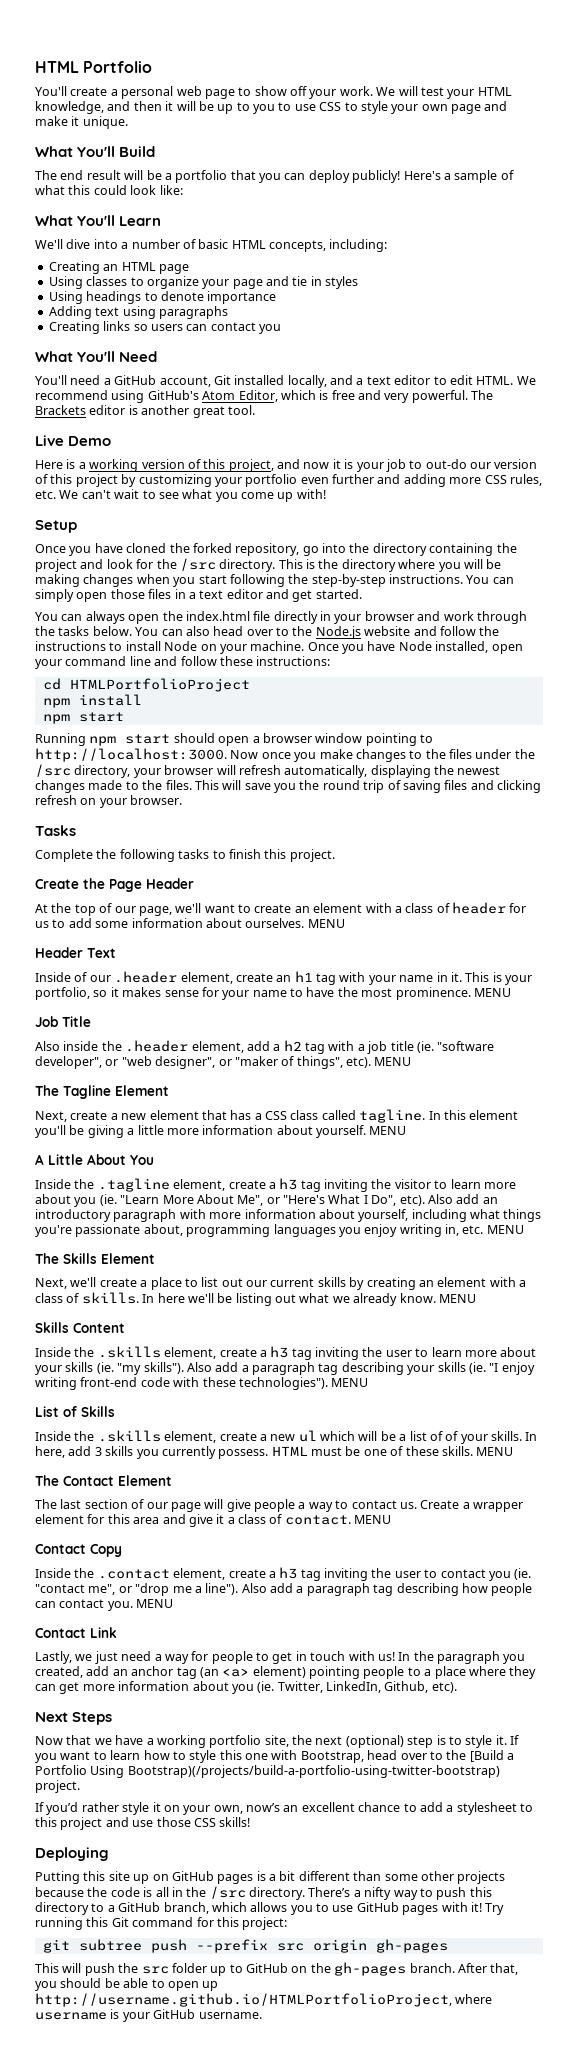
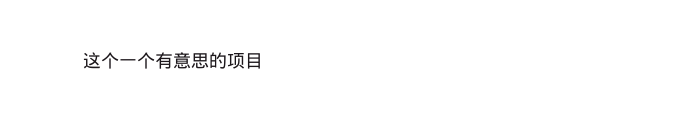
[35,61,153,73] [35,86,512,99] [35,101,508,114] [35,116,128,129] [35,146,156,157] [35,170,514,183] [35,185,183,195] [35,215,162,226] [35,239,388,252] [48,261,189,274] [48,276,359,289] [48,291,277,304] [48,306,228,319] [48,321,281,334] [35,351,158,362] [35,375,536,388] [35,390,494,403] [35,405,255,418] [35,435,112,446] [35,459,538,472] [35,474,542,487] [35,489,326,502] [35,520,77,533] [35,543,517,556] [35,558,502,572] [35,574,514,587] [35,589,362,602] [35,611,527,624] [35,626,500,639] [35,641,523,654] [35,656,331,669] [42,678,250,692] [42,694,142,708] [42,712,124,724] [35,733,433,746] [35,748,535,762] [35,764,501,778] [35,780,541,793] [35,795,183,808] [35,825,76,836] [35,849,335,862] [35,878,194,892] [35,902,527,916] [35,918,345,928] [35,947,116,958] [35,971,532,985] [35,987,511,1000] [35,1016,91,1027] [35,1040,495,1054] [35,1056,412,1069] [35,1085,169,1099] [35,1109,519,1123] [35,1125,407,1138] [35,1154,154,1165] [35,1178,516,1192] [35,1194,498,1207] [35,1209,542,1222] [35,1224,524,1237] [35,1253,155,1264] [35,1277,526,1290] [35,1292,476,1306] [35,1322,125,1333] [35,1346,537,1360] [35,1362,535,1375] [35,1377,369,1390] [35,1406,115,1417] [35,1430,538,1444] [35,1446,514,1459] [35,1475,172,1486] [35,1499,523,1512] [35,1514,392,1527] [35,1544,122,1557] [35,1567,532,1581] [35,1583,533,1596] [35,1599,174,1611] [35,1627,117,1638] [35,1651,526,1664] [35,1666,537,1679] [35,1681,457,1694] [35,1712,113,1725] [35,1735,519,1748] [35,1750,514,1763] [35,1765,500,1778] [35,1780,80,1793] [35,1802,533,1815] [35,1817,251,1830] [35,1847,109,1861] [35,1871,506,1884] [35,1886,492,1900] [35,1902,505,1915] [35,1917,288,1930] [42,1939,448,1953] [35,1962,519,1976] [35,1978,219,1991] [35,1993,493,2007] [35,2009,262,2022] HTML Portfolio // You'll create a personal web page to show off your work. We will test your HTML knowledge, and then it will be up to you to use CSS to style your own page and make it unique. // What You'll Build // The end result will be a portfolio that you can deploy publicly! Here's a sample of what this could look like: // What You'll Learn // We'll dive into a number of basic HTML concepts, including: // Creating an HTML page // Using classes to organize your page and tie in styles // Using headings to denote importance // Adding text using paragraphs // Creating links so users can contact you // What You'll Need // You'll need a GitHub account, Git installed locally, and a text editor to edit HTML. We recommend using GitHub's Atom Editor, which is free and very powerful. The Brackets editor is another great tool. // Live Demo // Here is a working version of this project, and now it is your job to out-do our version of this project by customizing your portfolio even further and adding more CSS rules, etc. We can't wait to see what you come up with! // Setup // Once you have cloned the forked repository, go into the directory containing the project and look for the /src directory. This is the directory where you will be making changes when you start following the step-by-step instructions. You can simply open those files in a text editor and get started. // You can always open the index.html file directly in your browser and work through the tasks below. You can also head over to the Node.js website and follow the instructions to install Node on your machine. Once you have Node installed, open your command line and follow these instructions: // cd HTMLPortfolioProject // npm install // npm start // Running npm start should open a browser window pointing to http://localhost:3000. Now once you make changes to the files under the /src directory, your browser will refresh automatically, displaying the newest changes made to the files. This will save you the round trip of saving files and clicking refresh on your browser. // Tasks // Complete the following tasks to finish this project. // Create the Page Header // At the top of our page, we'll want to create an element with a class of header for us to add some information about ourselves. MENU // Header Text // Inside of our .header element, create an h1 tag with your name in it. This is your portfolio, so it makes sense for your name to have the most prominence. MENU // Job Title // Also inside the .header element, add a h2 tag with a job title (ie. "software developer", or "web designer", or "maker of things", etc). MENU // The Tagline Element // Next, create a new element that has a CSS class called tagline. In this element you'll be giving a little more information about yourself. MENU // A Little About You // Inside the .tagline element, create a h3 tag inviting the visitor to learn more about you (ie. "Learn More About Me", or "Here's What I Do", etc). Also add an introductory paragraph with more information about yourself, including what things you're passionate about, programming languages you enjoy writing in, etc. MENU // The Skills Element // Next, we'll create a place to list out our current skills by creating an element with a class of skills. In here we'll be listing out what we already know. MENU // Skills Content // Inside the .skills element, create a h3 tag inviting the user to learn more about your skills (ie. "my skills"). Also add a paragraph tag describing your skills (ie. "I enjoy writing front-end code with these technologies"). MENU // List of Skills // Inside the .skills element, create a new ul which will be a list of of your skills. In here, add 3 skills you currently possess. HTML must be one of these skills. MENU // The Contact Element // The last section of our page will give people a way to contact us. Create a wrapper element for this area and give it a class of contact. MENU // Contact Copy // Inside the .contact element, create a h3 tag inviting the user to contact you (ie. "contact me", or "drop me a line"). Also add a paragraph tag describing how people can contact you. MENU // Contact Link // Lastly, we just need a way for people to get in touch with us! In the paragraph you created, add an anchor tag (an <a> element) pointing people to a place where they can get more information about you (ie. Twitter, LinkedIn, Github, etc). // Next Steps // Now that we have a working portfolio site, the next (optional) step is to style it. If you want to learn how to style this one with Bootstrap, head over to the [Build a Portfolio Using Bootstrap)(/projects/build-a-portfolio-using-twitter-bootstrap) project. // If you’d rather style it on your own, now’s an excellent chance to add a stylesheet to this project and use those CSS skills! // Deploying // Putting this site up on GitHub pages is a bit different than some other projects because the code is all in the /src directory. There’s a nifty way to push this directory to a GitHub branch, which allows you to use GitHub pages with it! Try running this Git command for this project: // git subtree push --prefix src origin gh-pages // This will push the src folder up to GitHub on the gh-pages branch. After that, you should be able to open up http://username.github.io/HTMLPortfolioProject, where username is your GitHub username. -> [83,52,263,69] 这个一个有意思的项目

